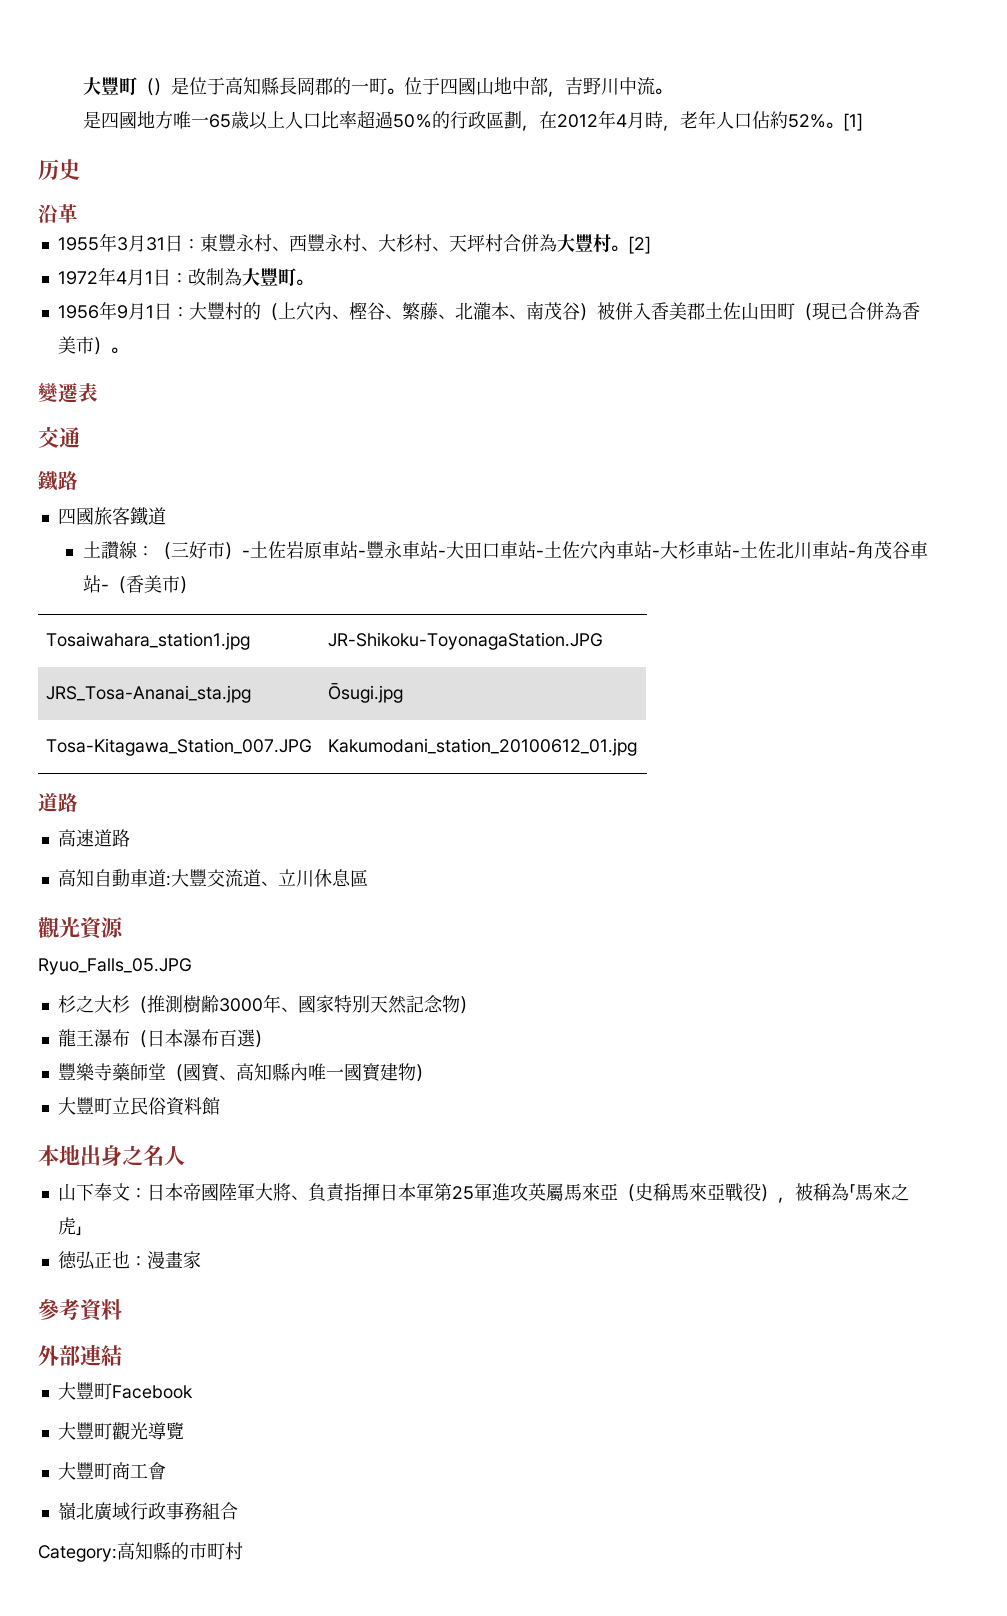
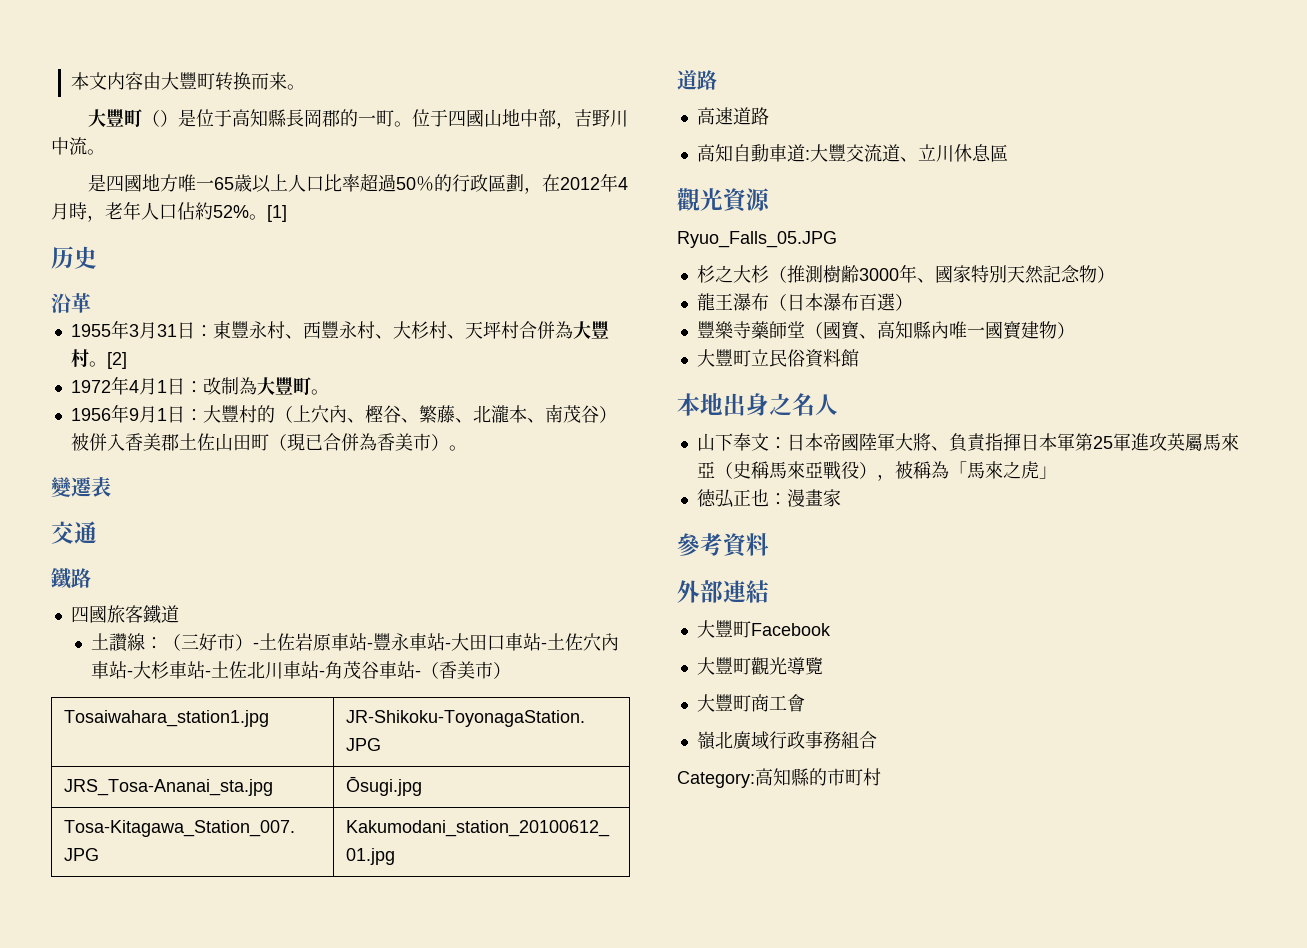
(82, 86) none -> [70,72,305,91] 本文内容由大豐町转换而来。 //

